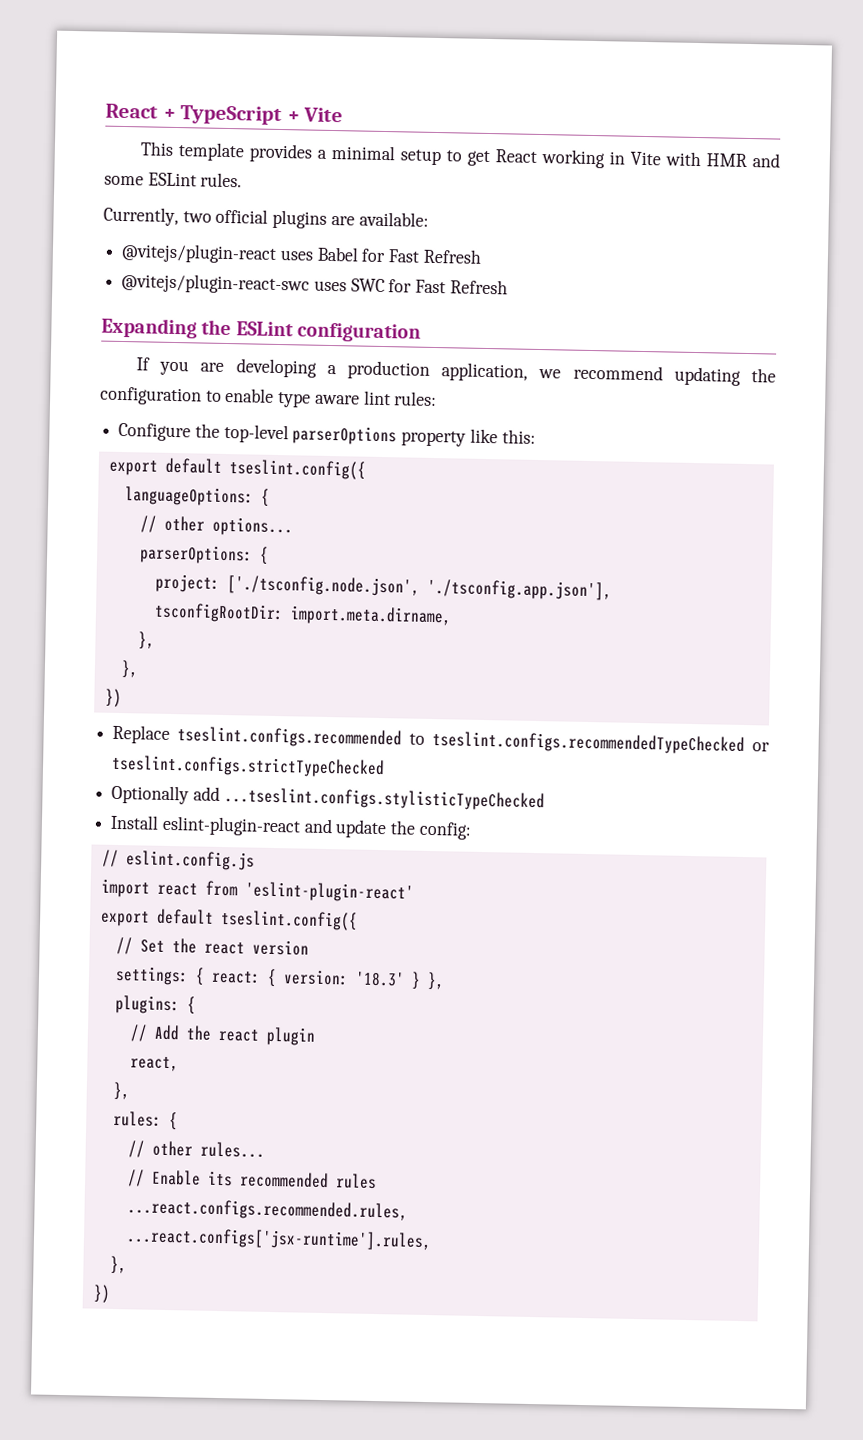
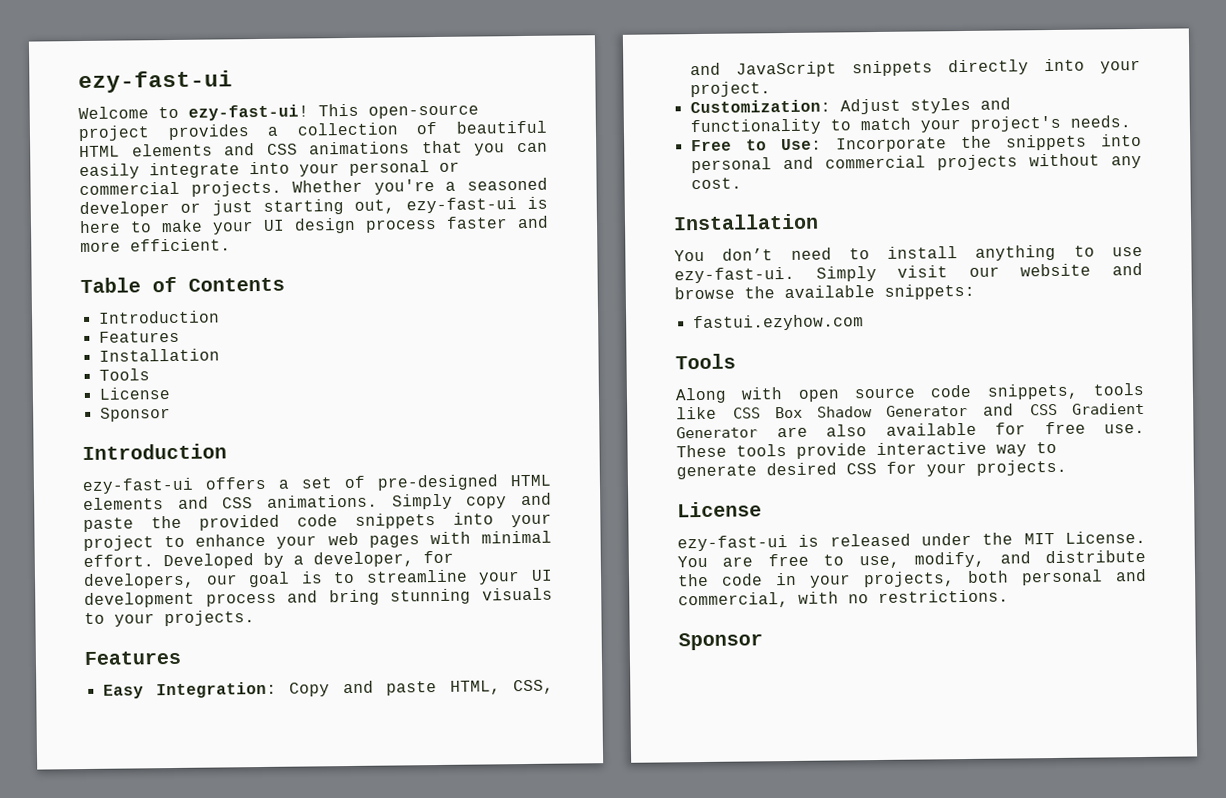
[105,103,344,126] [140,141,780,169] [104,172,243,188] [103,206,429,229] [121,242,482,264] [121,272,508,295] [101,317,421,343] [136,357,776,386] [100,386,438,408] [118,422,536,447] [108,457,366,480] [124,486,270,507] [139,515,293,537] [138,544,269,565] [154,573,612,601] [153,602,452,627] [137,631,155,650] [120,660,139,679] [104,688,122,708] [112,724,770,756] [111,754,386,779] [111,784,545,812] [110,814,472,840] [101,849,255,871] [100,878,414,903] [99,908,358,931] [115,936,309,956] [114,965,445,991] [114,994,196,1015] [129,1024,316,1046] [129,1056,179,1072] [112,1081,130,1101] [112,1110,178,1131] [127,1140,265,1158] [126,1169,377,1190] [126,1198,408,1222] [125,1227,432,1252] [109,1255,127,1275] [92,1284,111,1303] React + TypeScript + Vite // This template provides a minimal setup to get React working in Vite with HMR and some ESLint rules. // Currently, two official plugins are available: // @vitejs/plugin-react uses Babel for Fast Refresh // @vitejs/plugin-react-swc uses SWC for Fast Refresh // Expanding the ESLint configuration // If you are developing a production application, we recommend updating the configuration to enable type aware lint rules: // Configure the top-level parserOptions property like this: // export default tseslint.config({ // languageOptions: { // // other options... // parserOptions: { // project: ['./tsconfig.node.json', './tsconfig.app.json'], // tsconfigRootDir: import.meta.dirname, // }, // }, // }) // Replace tseslint.configs.recommended to tseslint.configs.recommendedTypeChecked or tseslint.configs.strictTypeChecked // Optionally add ...tseslint.configs.stylisticTypeChecked // Install eslint-plugin-react and update the config: // // eslint.config.js // import react from 'eslint-plugin-react' // export default tseslint.config({ // // Set the react version // settings: { react: { version: '18.3' } }, // plugins: { // // Add the react plugin // react, // }, // rules: { // // other rules... // // Enable its recommended rules // ...react.configs.recommended.rules, // ...react.configs['jsx-runtime'].rules, // }, // }) -> [78,70,233,94] [78,103,479,121] [78,120,547,142] [79,140,548,158] [79,160,460,180] [79,177,548,197] [79,196,548,218] [79,215,549,235] [80,238,231,253] [80,276,285,294] [97,310,220,324] [98,330,180,343] [98,348,220,362] [98,368,150,381] [98,387,170,400] [99,407,171,422] [82,443,227,461] [82,474,551,495] [83,492,552,511] [83,512,552,533] [83,530,552,552] [83,550,454,570] [83,569,553,590] [84,587,553,609] [84,610,255,627] [84,650,181,666] [102,679,554,699] [689,58,1141,78] [689,81,771,98] [689,97,1011,115] [689,115,1131,136] [690,133,1142,153] [690,153,1142,174] [690,177,742,190] [673,213,819,231] [674,244,1143,262] [674,262,1143,284] [674,283,975,300] [692,314,864,332] [675,353,736,370] [675,382,1144,404] [676,402,1145,420] [676,421,1145,439] [676,441,1057,459] [676,459,1067,480] [677,501,762,518] [677,530,1146,552] [677,549,1146,569] [677,568,1147,588] [678,589,1009,609] [678,632,763,651] ezy-fast-ui // Welcome to ezy-fast-ui! This open-source project provides a collection of beautiful HTML elements and CSS animations that you can easily integrate into your personal or commercial projects. Whether you're a seasoned developer or just starting out, ezy-fast-ui is here to make your UI design process faster and more efficient. // Table of Contents // Introduction // Features // Installation // Tools // License // Sponsor // Introduction // ezy-fast-ui offers a set of pre-designed HTML elements and CSS animations. Simply copy and paste the provided code snippets into your project to enhance your web pages with minimal effort. Developed by a developer, for developers, our goal is to streamline your UI development process and bring stunning visuals to your projects. // Features // Easy Integration: Copy and paste HTML, CSS, and JavaScript snippets directly into your project. // Customization: Adjust styles and functionality to match your project's needs. // Free to Use: Incorporate the snippets into personal and commercial projects without any cost. // Installation // You don’t need to install anything to use ezy-fast-ui. Simply visit our website and browse the available snippets: // fastui.ezyhow.com // Tools // Along with open source code snippets, tools like CSS Box Shadow Generator and CSS Gradient Generator are also available for free use. These tools provide interactive way to generate desired CSS for your projects. // License // ezy-fast-ui is released under the MIT License. You are free to use, modify, and distribute the code in your projects, both personal and commercial, with no restrictions. // Sponsor

